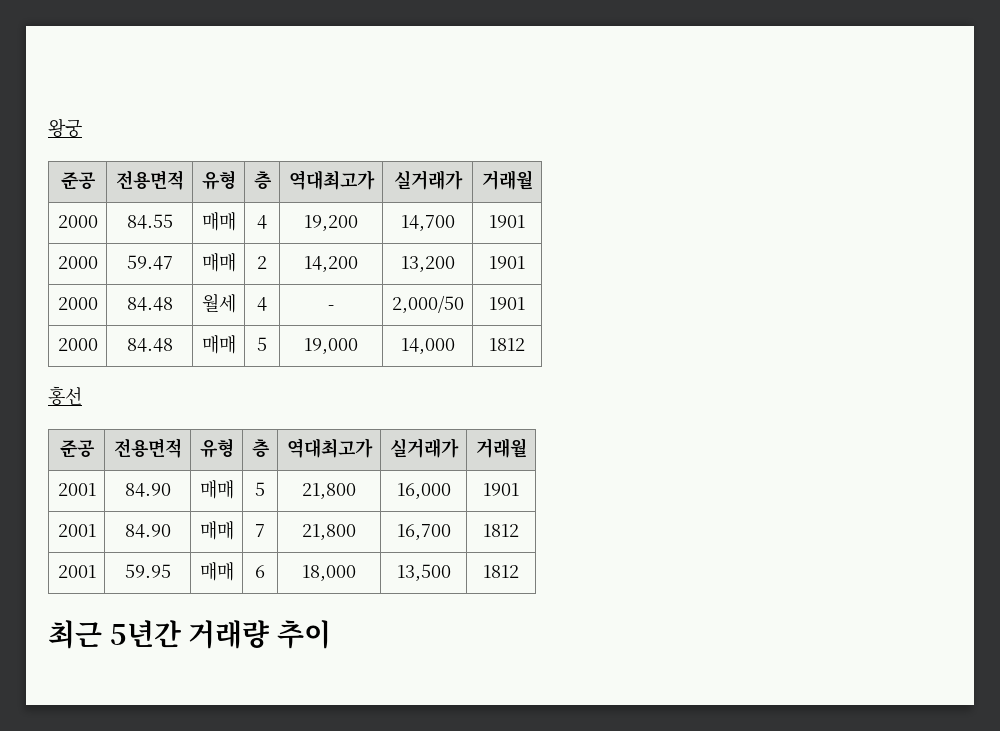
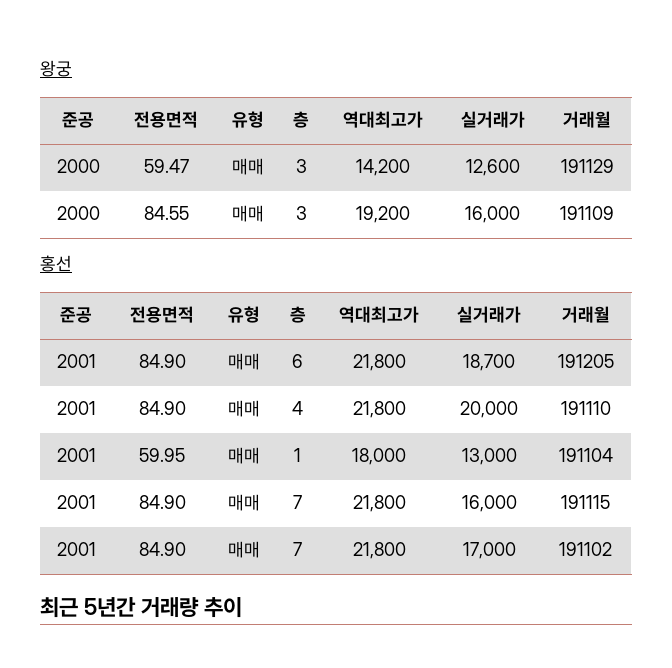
(533, 180) none -> [56,159,100,173] [143,159,189,173] [231,158,264,175] [295,159,307,173] [356,159,410,176] [465,159,520,176] [560,159,614,173] // 2000 | 59.47 | 매매 | 3 | 14,200 | 12,600 | 191129
[257,215,267,229] 4 -> [295,206,307,220] 3
[400,215,455,232] [489,215,525,228] [57,256,98,269] [126,255,173,270] [201,253,236,272] [257,256,267,269] [304,256,358,273] [400,256,455,273] [489,256,525,269] [57,297,98,310] [126,297,173,311] [201,294,236,313] [257,297,267,311] [328,305,334,310] [391,295,464,314] [489,297,525,310] [57,338,98,351] [126,338,173,352] [201,335,236,354] [257,337,267,351] [304,338,358,355] [400,338,455,355] [489,338,525,351] 14,700 | 1901 // 2000 | 59.47 | 매매 | 2 | 14,200 | 13,200 | 1901 // 2000 | 84.48 | 월세 | 4 | - | 2,000/50 | 1901 // 2000 | 84.48 | 매매 | 5 | 19,000 | 14,000 | 1812 -> [465,206,520,223] [560,206,614,220] 16,000 | 191109
[255,482,265,496] [302,483,356,500] [396,483,451,500] [483,483,519,496] [57,524,96,537] [124,524,171,538] [199,521,234,540] [255,524,265,537] [302,524,356,541] [396,524,451,541] [483,524,519,537] [57,565,96,578] [124,564,171,578] [199,562,234,581] [255,565,265,578] [302,565,356,582] [396,564,451,582] [483,565,519,578] 5 | 21,800 | 16,000 | 1901 // 2001 | 84.90 | 매매 | 7 | 21,800 | 16,700 | 1812 // 2001 | 59.95 | 매매 | 6 | 18,000 | 13,500 | 1812 -> [292,354,303,368] [352,354,406,371] [463,354,515,371] [557,354,614,368] [56,401,96,415] [138,401,186,415] [228,400,260,417] [292,401,303,415] [352,401,406,418] [460,401,518,418] [560,401,611,415] [56,448,96,462] [139,448,185,462] [228,447,260,464] [294,448,301,462] [352,448,406,465] [461,448,517,465] [558,448,613,462] [56,495,96,509] [138,495,186,509] [228,494,260,511] [293,495,302,509] [352,495,406,512] [461,495,517,512] [561,495,610,509] [56,542,96,556] [138,542,186,556] [228,541,260,558] [293,542,302,556] [352,542,406,559] [462,542,516,559] [559,542,612,556] 6 | 21,800 | 18,700 | 191205 // 2001 | 84.90 | 매매 | 4 | 21,800 | 20,000 | 191110 // 2001 | 59.95 | 매매 | 1 | 18,000 | 13,000 | 191104 // 2001 | 84.90 | 매매 | 7 | 21,800 | 16,000 | 191115 // 2001 | 84.90 | 매매 | 7 | 21,800 | 17,000 | 191102

